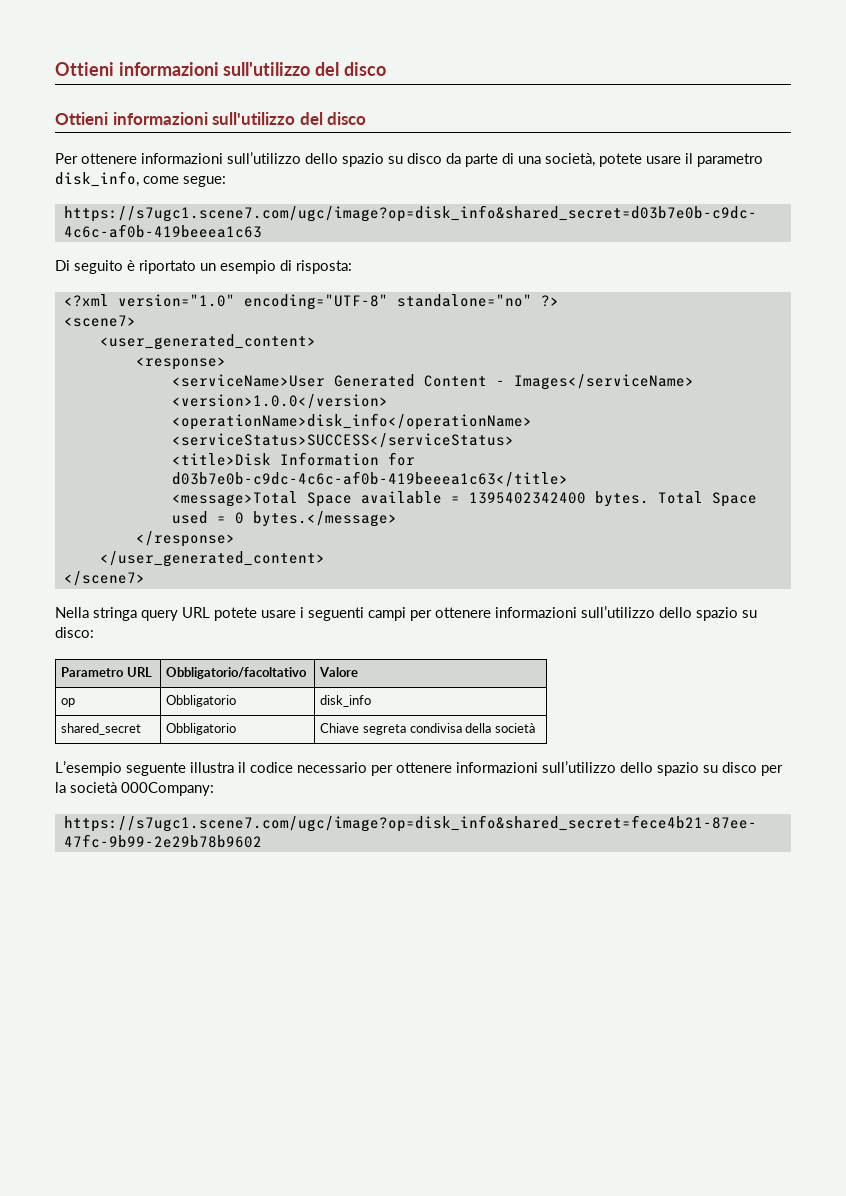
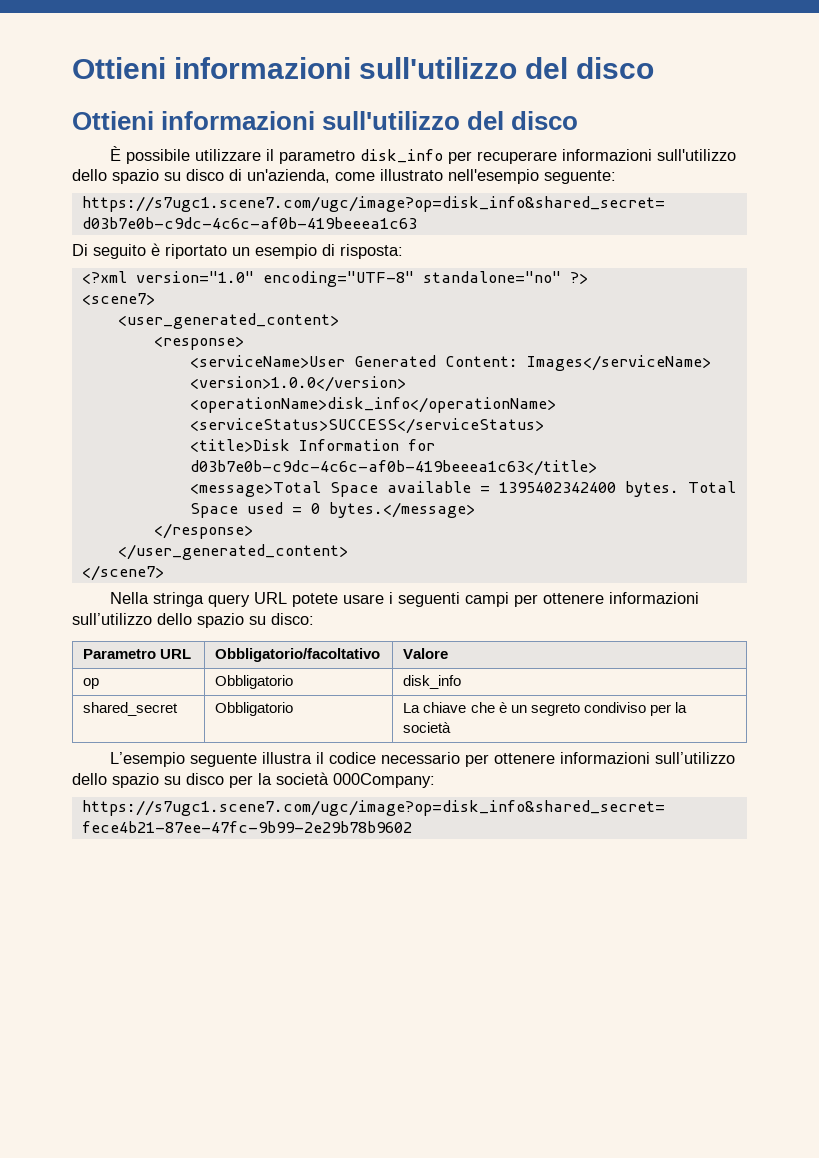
[55,152,763,167] [55,171,226,187] Per ottenere informazioni sull’utilizzo dello spazio su disco da parte di una società, potete usare il parametro disk_info, come segue: -> [109,146,736,164] [72,169,616,184] È possibile utilizzare il parametro disk_info per recuperare informazioni sull'utilizzo dello spazio su disco di un'azienda, come illustrato nell'esempio seguente:
[423,375,505,387] Content - -> [444,356,518,367] Content:
[320,723,492,735] Chiave segreta condivisa della -> [403,702,687,716] La chiave che è un segreto condiviso per la

